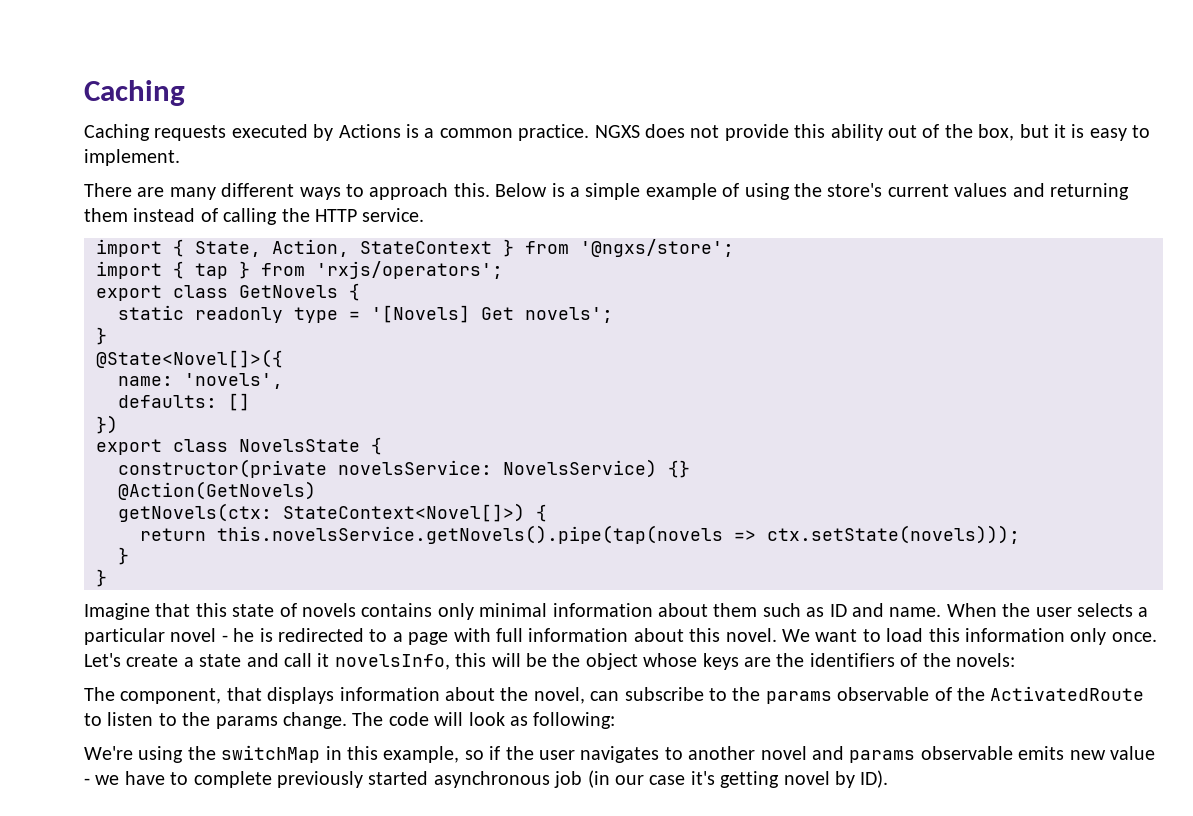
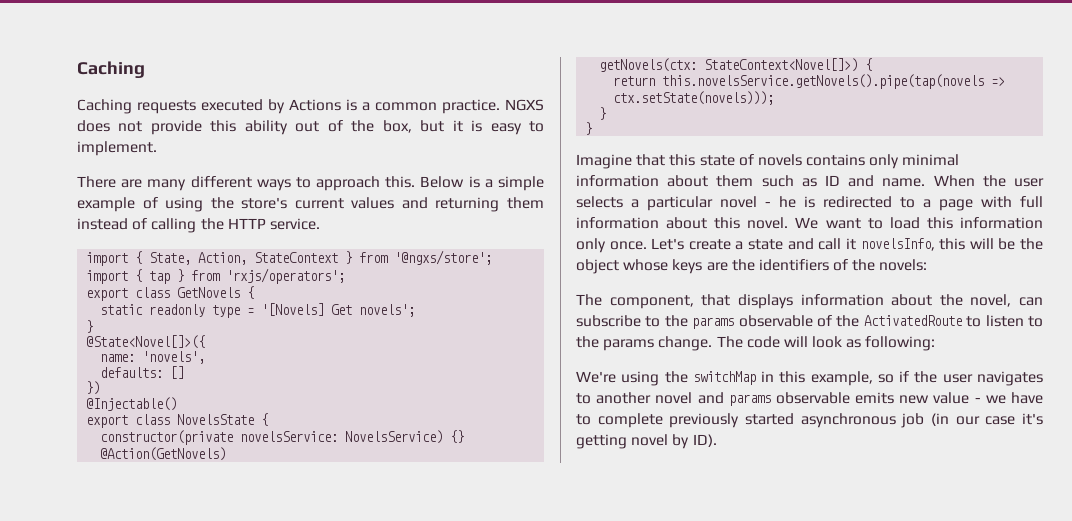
(118, 424) none -> [86,397,178,411] // @Injectable()

